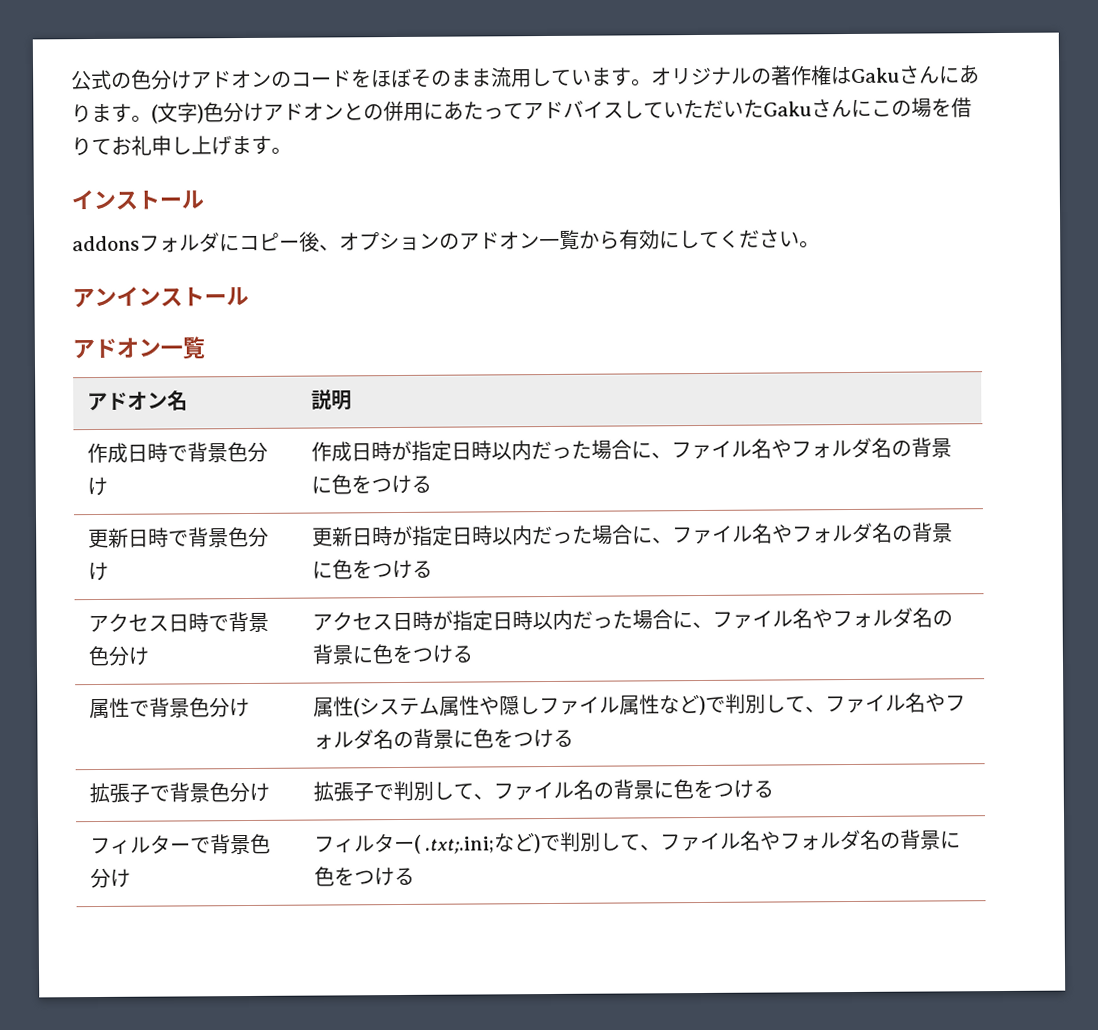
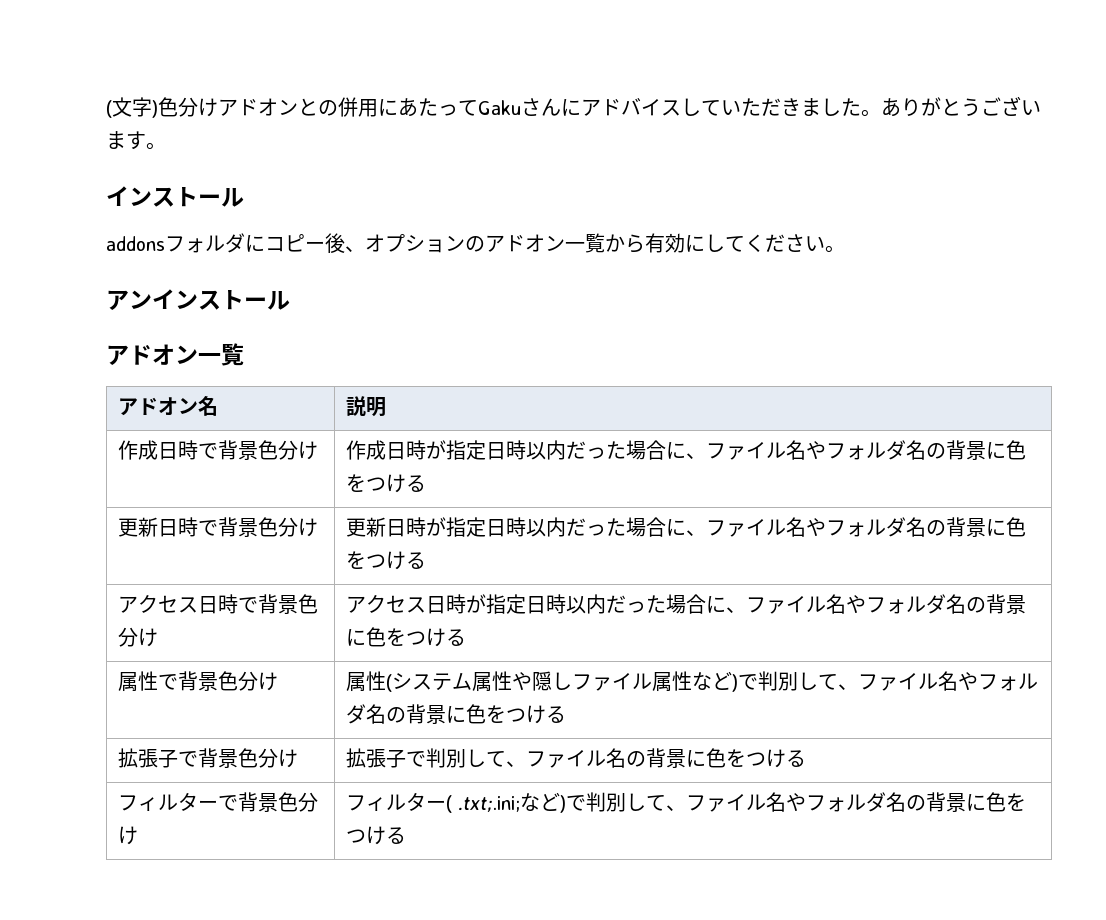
[71,65,980,91] [71,103,152,124] 公式の色分けアドオンのコードをほぼそのまま流用しています。オリジナルの著作権はGakuさんにあります。 -> (106, 109) none
(524, 111) none -> [478,98,581,116] Gakuさんに
[723,97,972,118] [71,135,232,157] いたGakuさんにこの場を借りてお礼申し上げ -> [781,96,1041,117] きました。ありがとうござい

